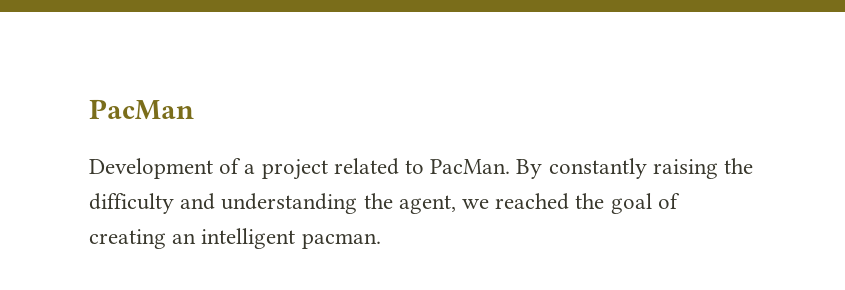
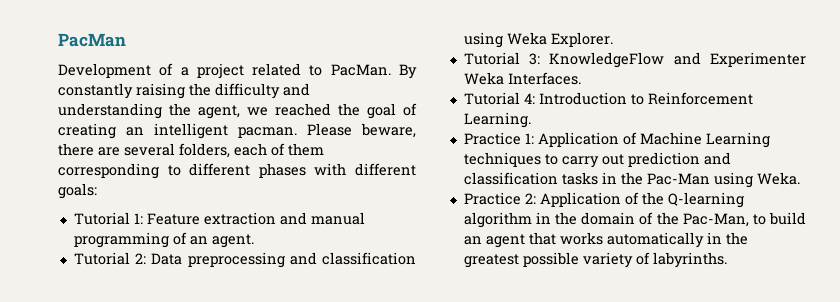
(381, 241) none -> [307,123,416,138] [58,143,324,158] [58,163,416,179] [58,183,97,199] [73,212,365,225] [73,232,254,248] [73,252,416,268] [463,32,613,48] [463,52,806,68] [463,72,581,85] [463,92,753,105] [463,112,531,128] [463,132,770,148] [463,152,731,168] [463,172,800,188] [463,192,744,208] [463,212,806,228] [463,232,748,248] [463,252,727,268] Please beware, there are several folders, each of them corresponding to different phases with different goals: // Tutorial 1: Feature extraction and manual programming of an agent. // Tutorial 2: Data preprocessing and classification using Weka Explorer. // Tutorial 3: KnowledgeFlow and Experimenter Weka Interfaces. // Tutorial 4: Introduction to Reinforcement Learning. // Practice 1: Application of Machine Learning techniques to carry out prediction and classification tasks in the Pac-Man using Weka. // Practice 2: Application of the Q-learning algorithm in the domain of the Pac-Man, to build an agent that works automatically in the greatest possible variety of labyrinths.

